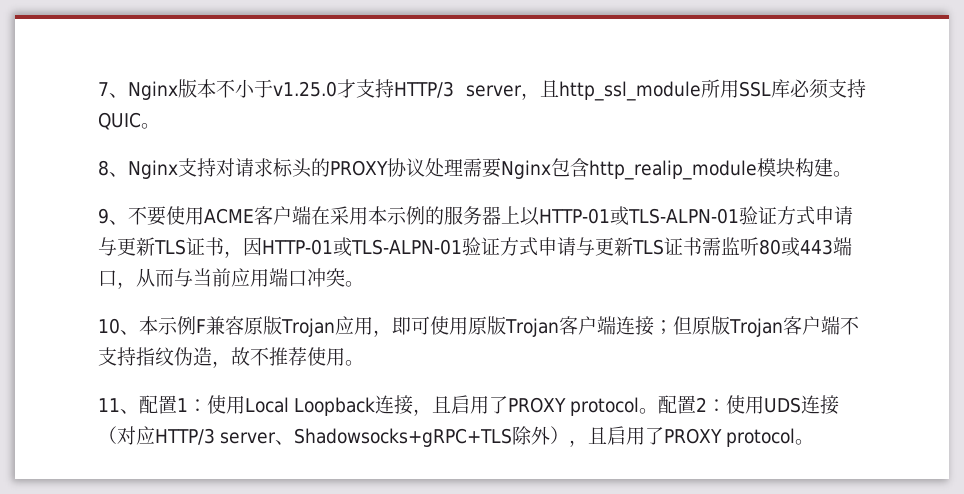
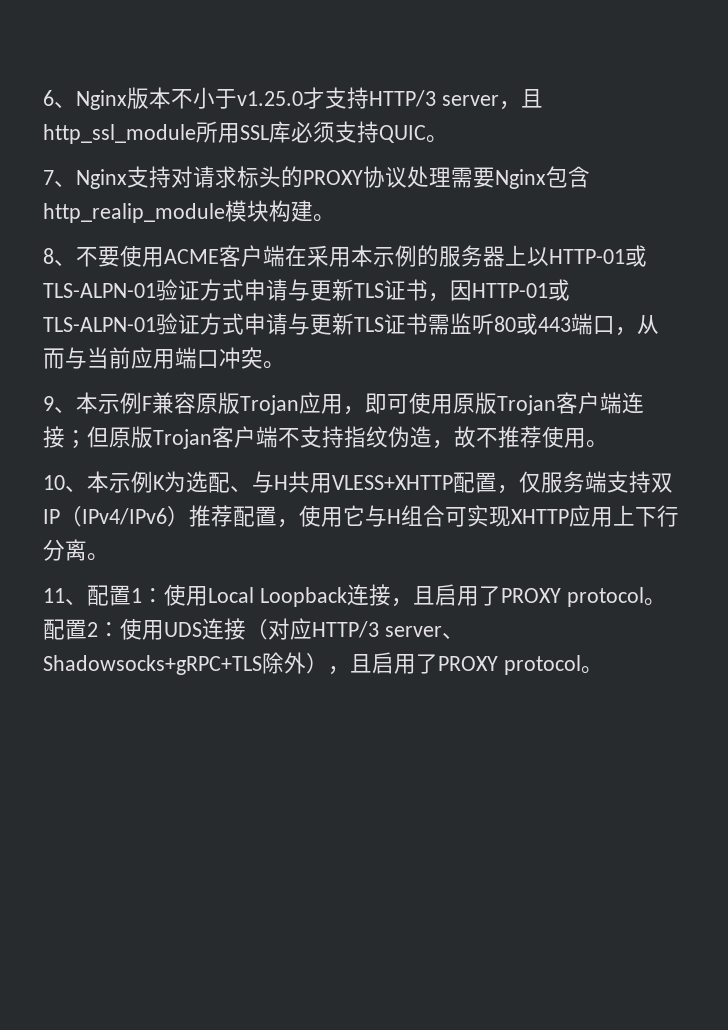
[98,82,109,96] 7 -> [43,90,54,106] 6
[98,160,109,176] 8 -> [43,170,54,185] 7
[98,208,109,224] 9 -> [43,248,54,264] 8
[98,318,120,334] 10 -> [43,396,54,411] 9
(364, 363) none -> [43,471,673,494] [43,505,679,528] [43,539,109,561] // 10、本示例K为选配、与H共用VLESS+XHTTP配置，仅服务端支持双IP（IPv4/IPv6）推荐配置，使用它与H组合可实现XHTTP应用上下行分离。

